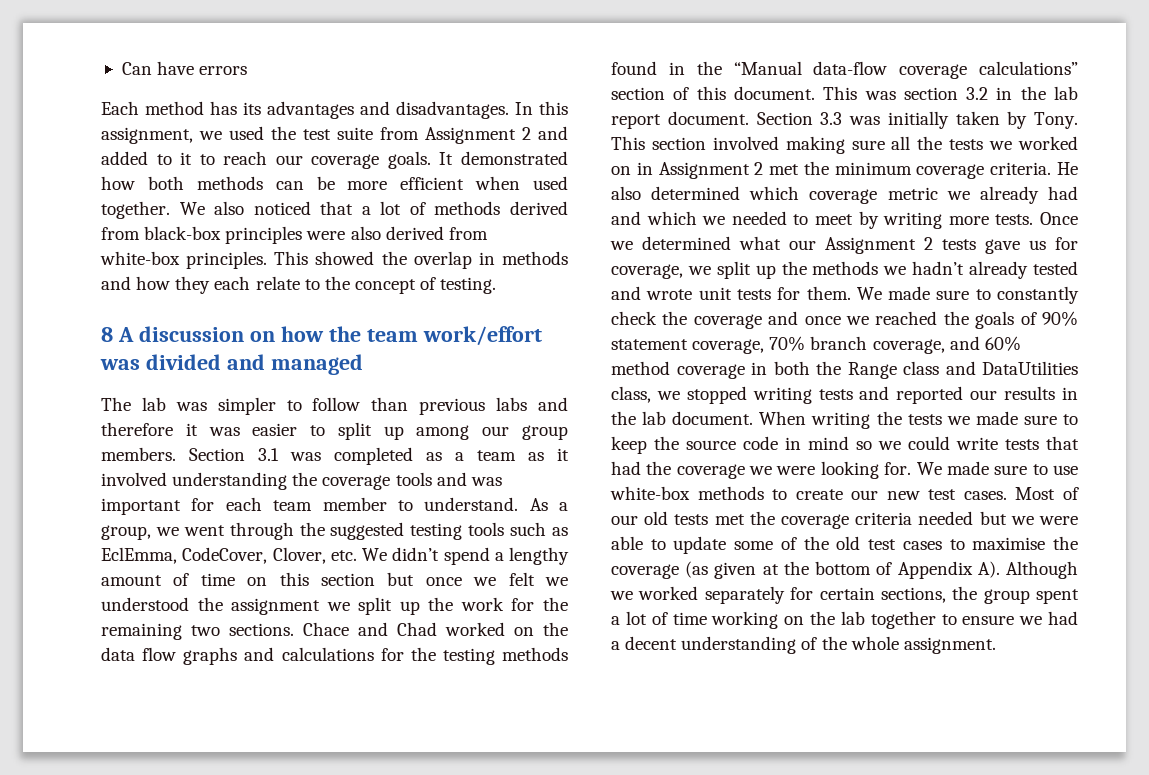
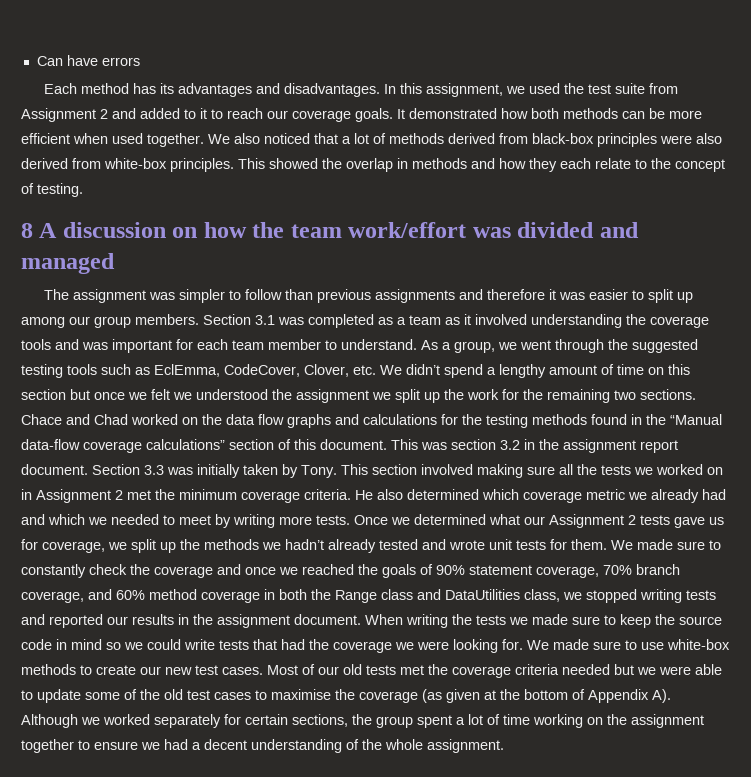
[141,397,166,411] lab -> [73,289,147,303] assignment
[496,397,528,411] labs -> [375,289,456,303] assignments
[1054,86,1078,100] lab -> [563,439,636,453] assignment
[642,411,667,425] lab -> [217,614,290,628] assignment
[840,611,865,625] lab -> [631,714,704,728] assignment

